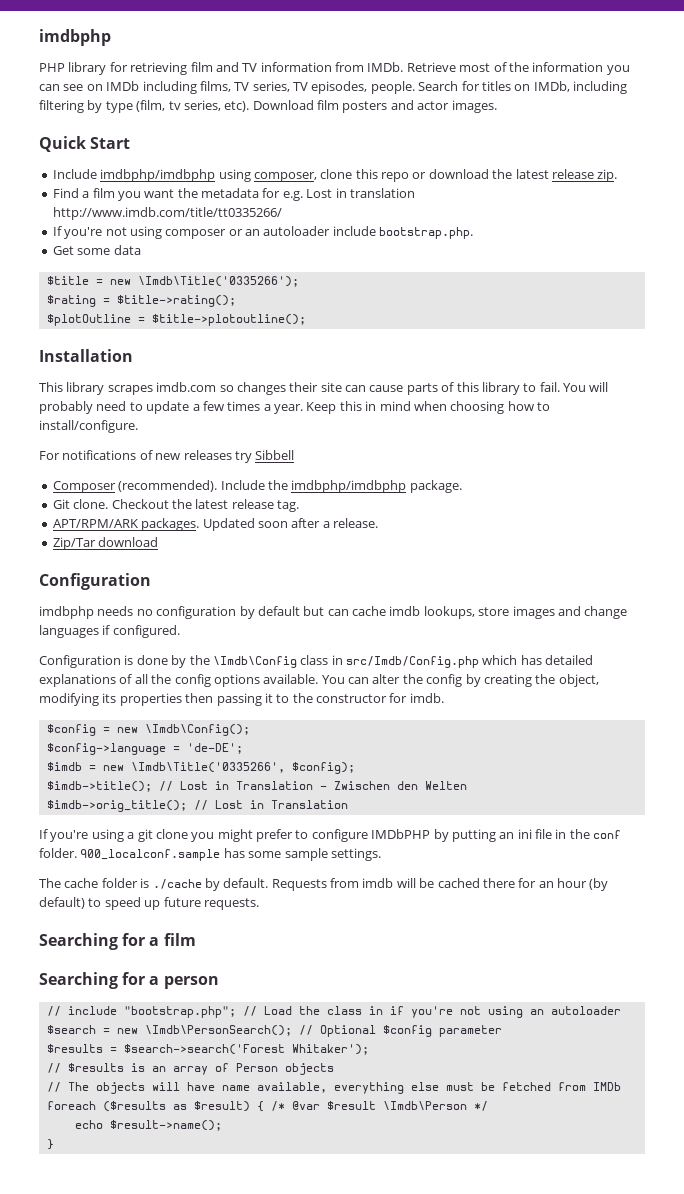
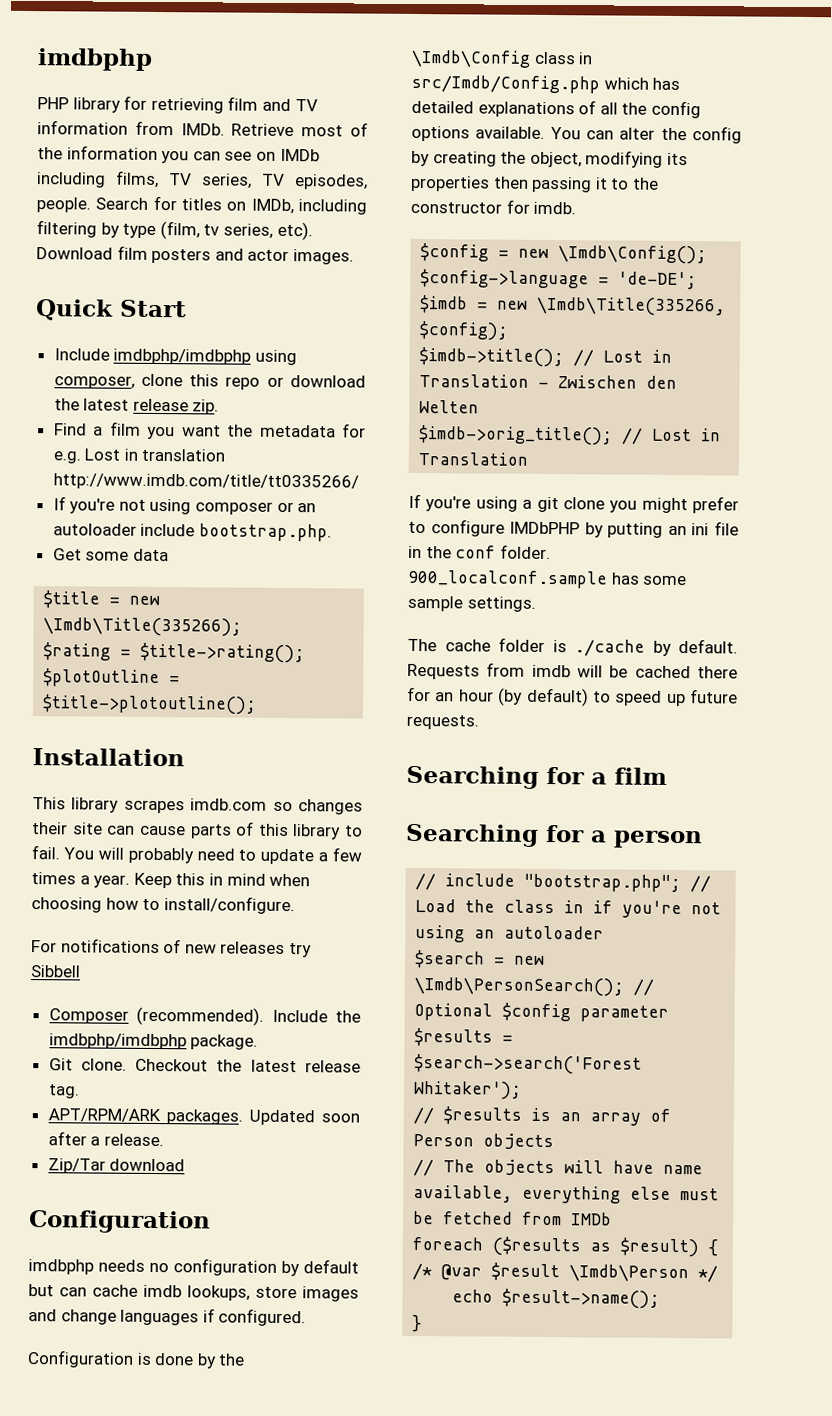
[137,276,299,287] \Imdb\Title('0335266'); -> [43,617,243,637] \Imdb\Title(335266);
[130,762,285,773] \Imdb\Title('0335266', -> [537,296,727,317] \Imdb\Title(335266,

